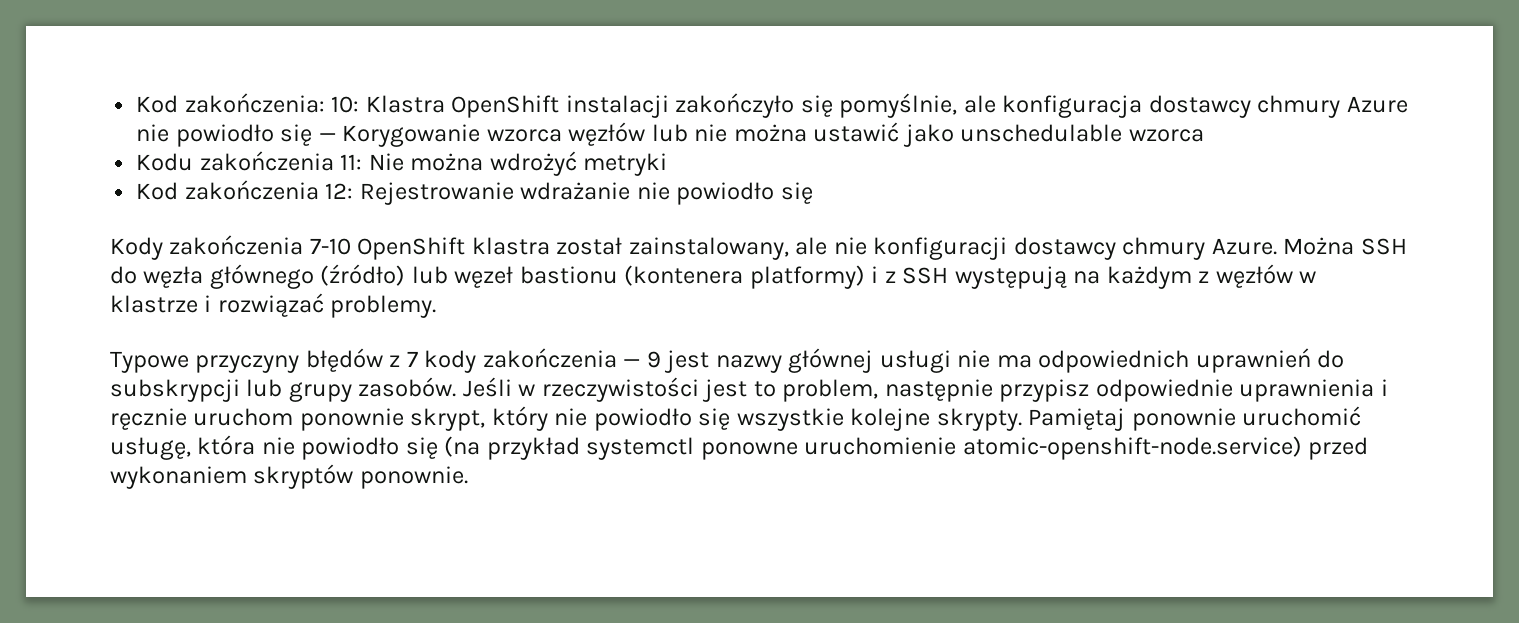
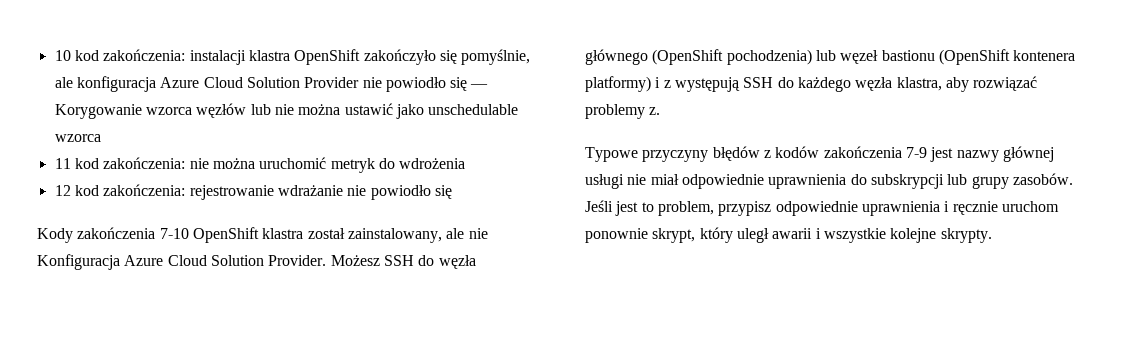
[136,93,669,118] Kod zakończenia: 10: Klastra OpenShift instalacji -> [54,49,361,65] 10 kod zakończenia: instalacji klastra OpenShift
[1148,95,1408,118] dostawcy chmury Azure -> [160,77,360,88] Azure Cloud Solution Provider
[136,151,668,176] [136,180,514,205] Kodu zakończenia 11: Nie można wdrożyć metryki // Kod zakończenia 12: Rejestrowanie -> [54,157,466,173] [54,184,274,200] 11 kod zakończenia: nie można uruchomić metryk do wdrożenia // 12 kod zakończenia: rejestrowanie
[873,237,1355,260] konfiguracji dostawcy chmury Azure. Można -> [37,254,380,270] Konfiguracja Azure Cloud Solution Provider. Możesz
[320,264,406,286] (źródło) -> [652,49,812,65] (OpenShift pochodzenia)
[624,265,744,286] (kontenera -> [938,49,1076,65] (OpenShift kontenera
[902,264,1317,289] [110,293,437,318] SSH występują na każdym z węzłów w klastrze i rozwiązać problemy. -> [674,76,1038,92] [585,104,661,119] występują SSH do każdego węzła klastra, aby rozwiązać problemy z.
[406,348,661,373] 7 kody zakończenia — 9 -> [775,146,927,158] kodów zakończenia 7-9
[996,348,1311,373] ma odpowiednich uprawnień -> [650,174,847,189] miał odpowiednie uprawnienia
[518,377,699,402] w rzeczywistości -> (613, 206) none
[884,379,993,402] następnie -> (714, 208) none
[554,406,1362,431] [110,435,1369,460] [110,464,468,489] nie powiodło się wszystkie kolejne skrypty. Pamiętaj ponownie uruchomić usługę, która nie powiodło się (na przykład systemctl ponowne uruchomienie atomic-openshift-node.service) przed wykonaniem skryptów ponownie. -> [736,228,992,243] uległ awarii i wszystkie kolejne skrypty.

